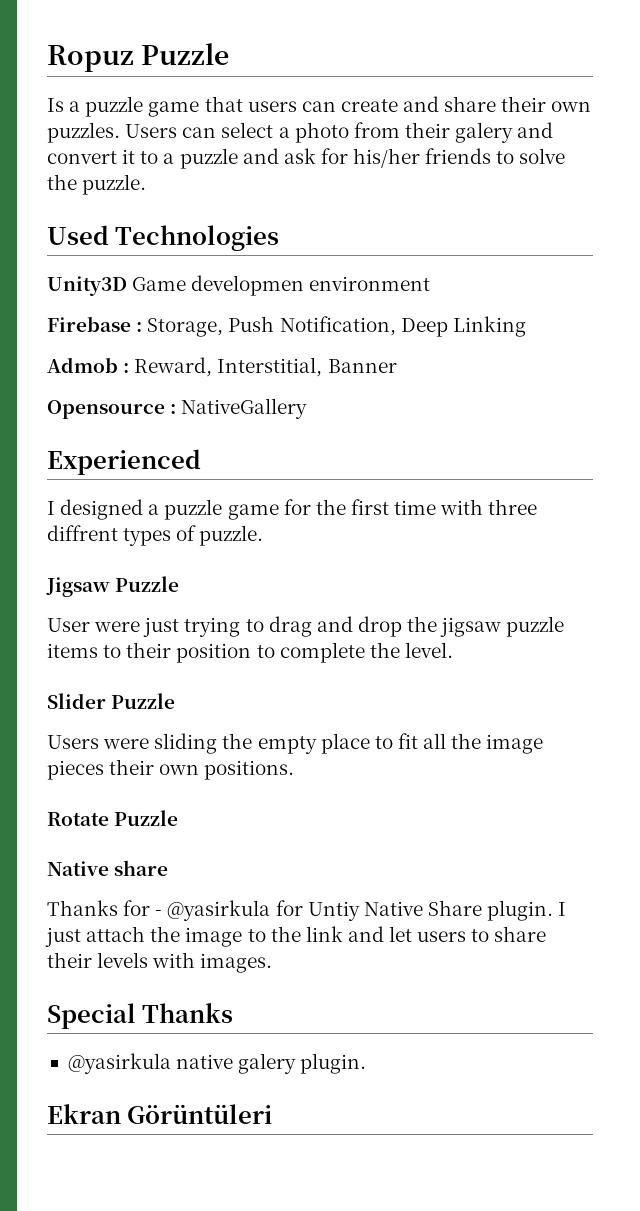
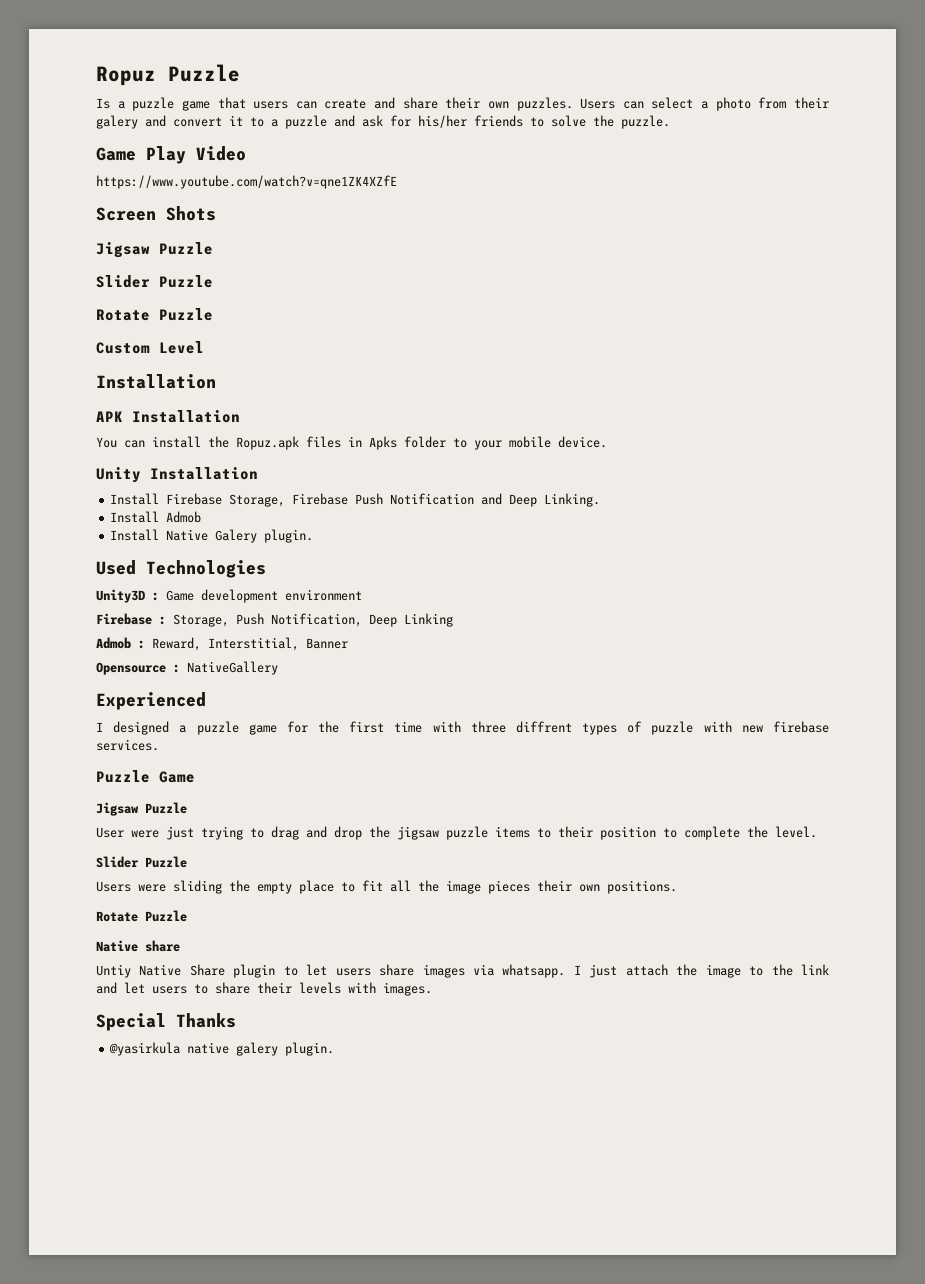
(147, 184) none -> [96,146,246,164] [96,175,397,189] [96,206,216,221] [96,242,213,258] [96,275,213,288] [96,308,213,321] [96,341,204,354] [96,374,216,389] [96,410,240,423] [96,436,607,450] [96,467,258,483] [110,493,601,507] [110,511,202,523] [110,529,314,543] // Game Play Video // https://www.youtube.com/watch?v=qne1ZK4XZfE // Screen Shots // Jigsaw Puzzle // Slider Puzzle // Rotate Puzzle // Custom Level // Installation // APK Installation // You can install the Ropuz.apk files in Apks folder to your mobile device. // Unity Installation // Install Firebase Storage, Firebase Push Notification and Deep Linking. // Install Admob // Install Native Galery plugin.
[132,275,305,296] Game developmen -> [152,589,278,603] : Game development
[199,525,264,546] puzzle. -> [651,721,829,735] [96,739,159,751] [96,770,195,783] puzzle with new firebase services. // Puzzle Game
[47,900,554,921] Thanks for - @yasirkula for Untiy Native Share plugin. -> [96,964,566,978] Untiy Native Share plugin to let users share images via whatsapp.
[47,1104,273,1124] // Ekran Görüntüleri -> (335, 1049) none

